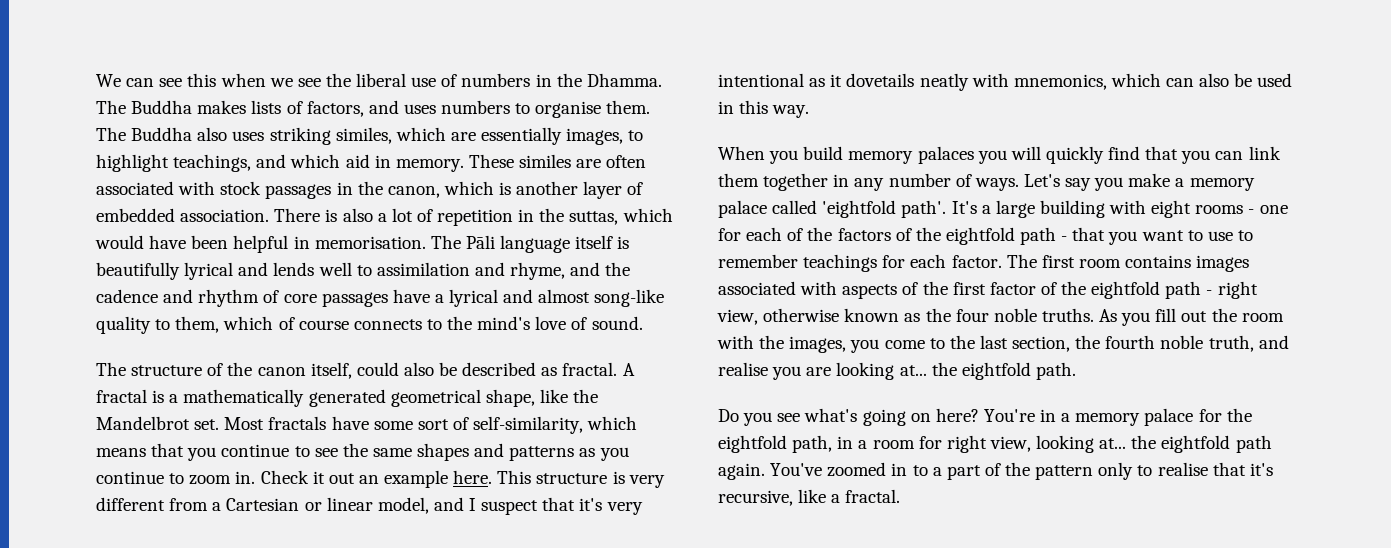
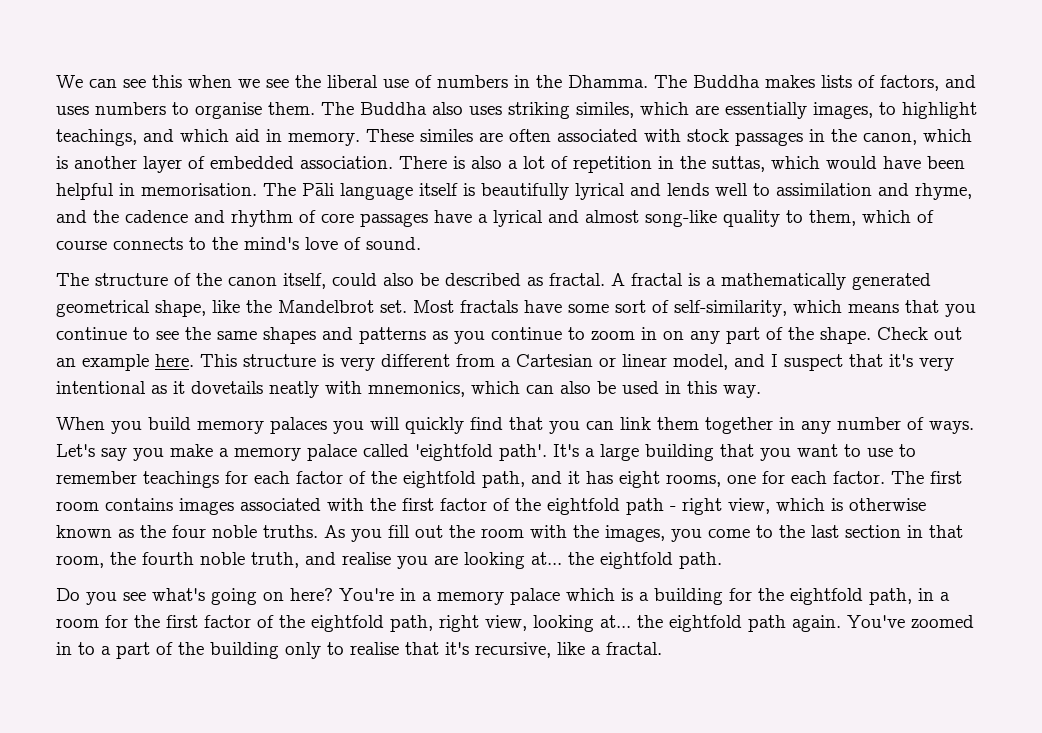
[235,470,325,484] in. Check it -> [641,327,928,344] in on any part of the shape. Check
[1109,200,1288,218] [718,227,1068,245] with eight rooms - one for each of the factors of the eightfold path - -> (714, 452) none
(947, 261) none -> [296,471,827,488] factor of the eightfold path, and it has eight rooms, one for each
[842,282,919,299] aspects of -> (364, 504) none
(758, 317) none -> [776,498,843,511] which is
[1012,336,1071,352] section, -> [845,525,963,538] [56,555,104,568] section in that room,
(1194, 417) none -> [566,588,723,605] which is a building
(942, 442) none -> [134,615,433,632] the first factor of the eightfold path,
[1035,465,1094,480] pattern -> [210,642,279,659] building

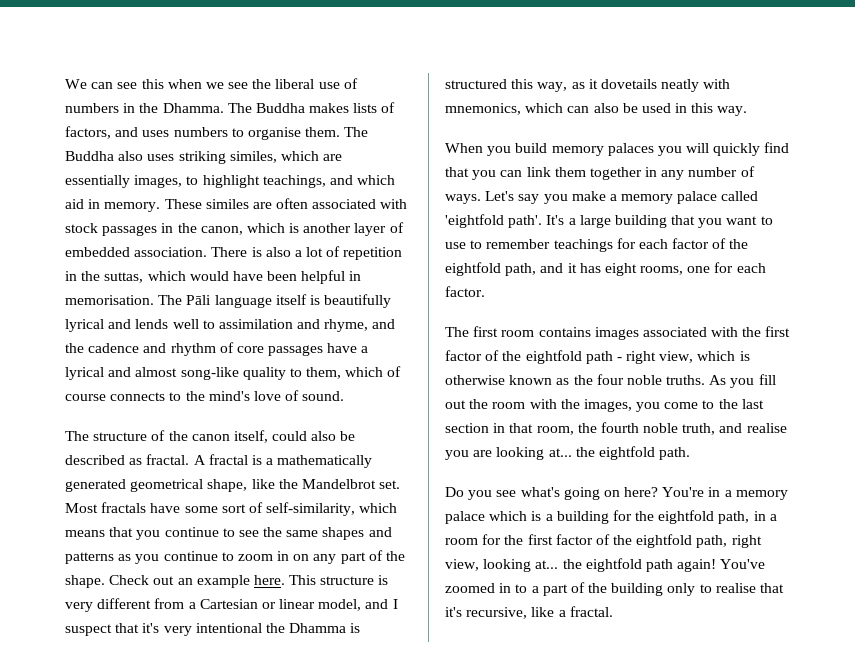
(146, 387) none -> [265,623,361,633] [445,79,568,92] the Dhamma is structured this way,
(885, 477) none -> (485, 291) //
[792,615,841,632] again. -> [677,559,717,572] again!

